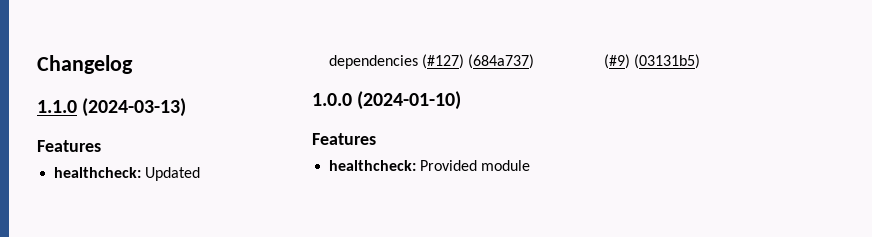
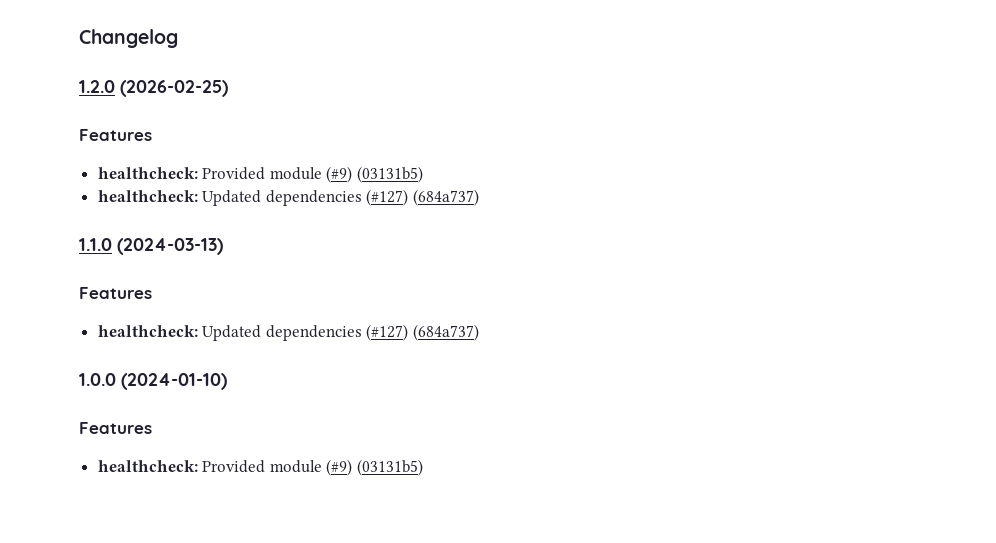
(133, 64) none -> [79,80,228,97] [79,129,152,141] [97,166,424,183] [97,189,480,206] // 1.2.0 (2026-02-25) // Features // healthcheck: Provided module (#9) (03131b5) // healthcheck: Updated dependencies (#127) (684a737)

